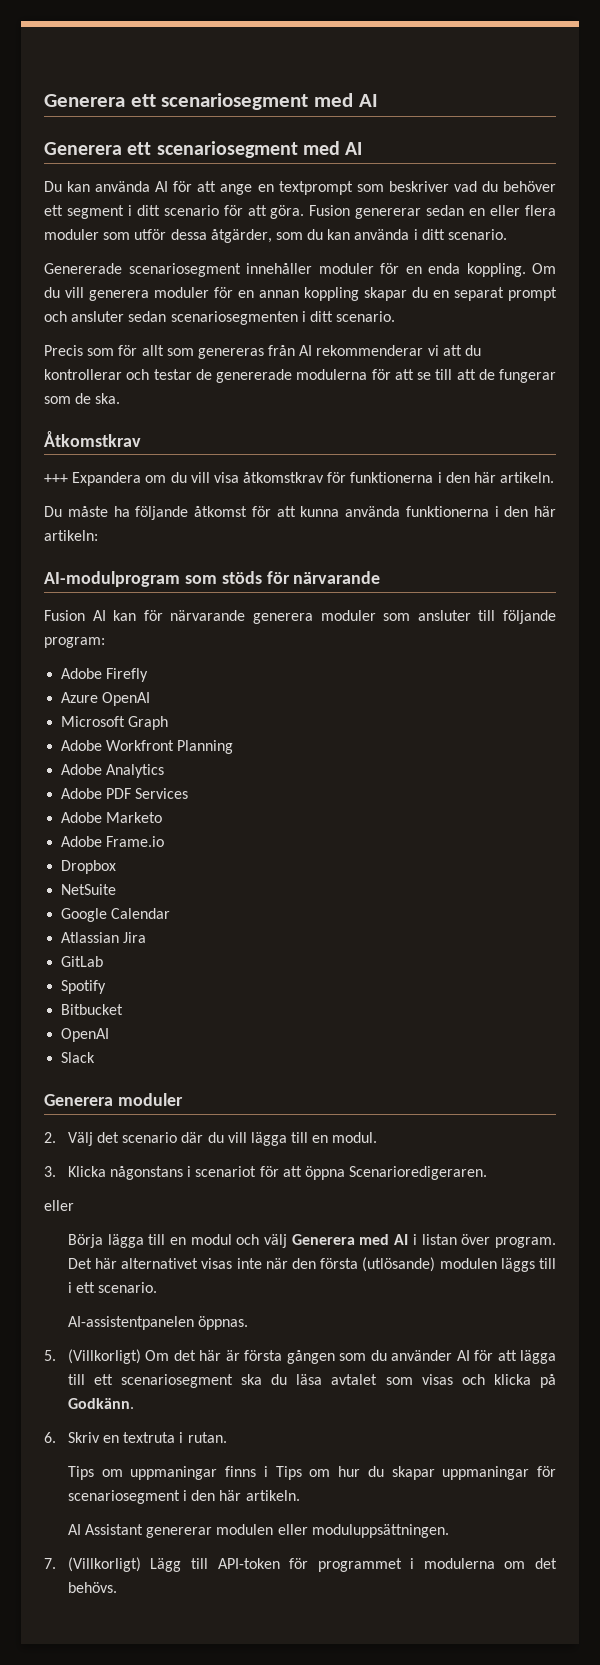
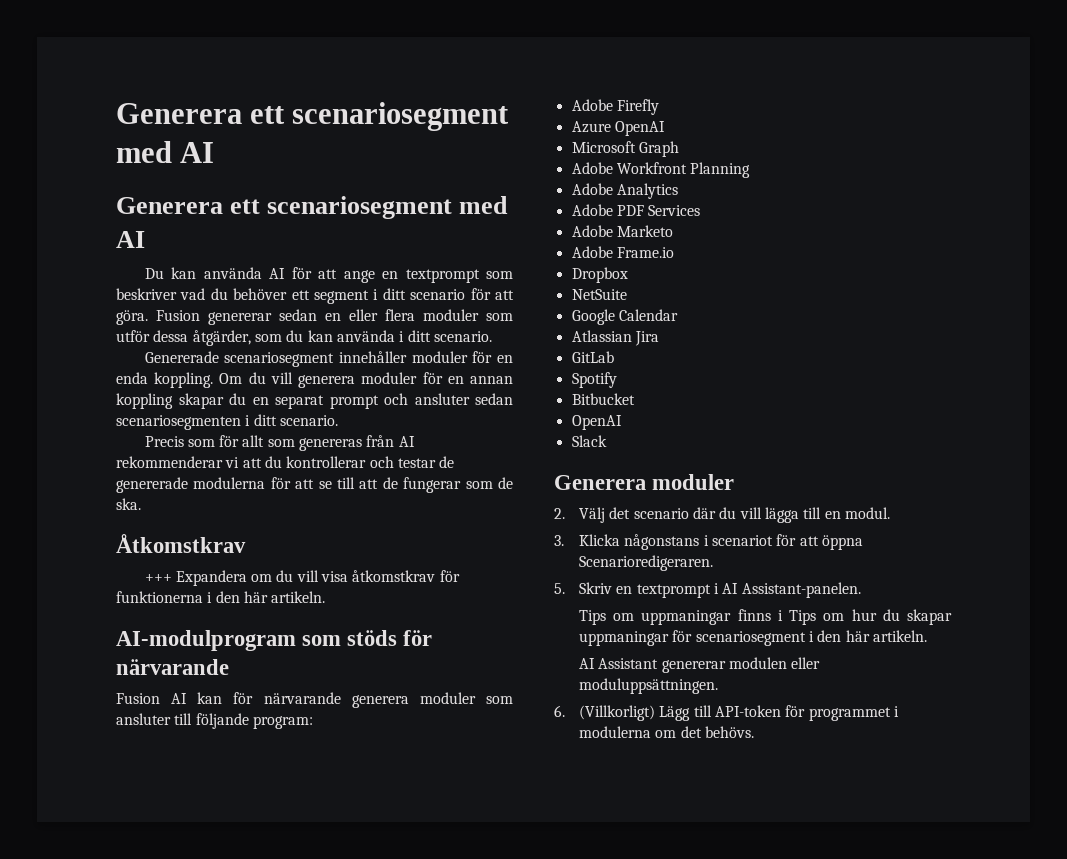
[44,506,556,520] [44,530,98,541] // Du måste ha följande åtkomst för att kunna använda funktionerna i den här artikeln: -> (326, 597) none
[44,1200,74,1211] [67,1234,556,1248] [67,1257,556,1272] [67,1282,158,1293] [67,1316,248,1330] [44,1349,556,1364] [67,1374,556,1388] [67,1398,134,1409] [44,1432,227,1443] eller // Börja lägga till en modul och välj Generera med AI i listan över program. Det här alternativet visas inte när den första (utlösande) modulen läggs till i ett scenario. // AI-assistentpanelen öppnas. // 5. (Villkorligt) Om det här är första gången som du använder AI för att lägga till ett scenariosegment ska du läsa avtalet som visas och klicka på Godkänn. // 6. Skriv en textruta i rutan. -> [554,582,861,598] 5. Skriv en textprompt i AI Assistant-panelen.
[44,1558,56,1569] 7. -> [554,705,565,717] 6.

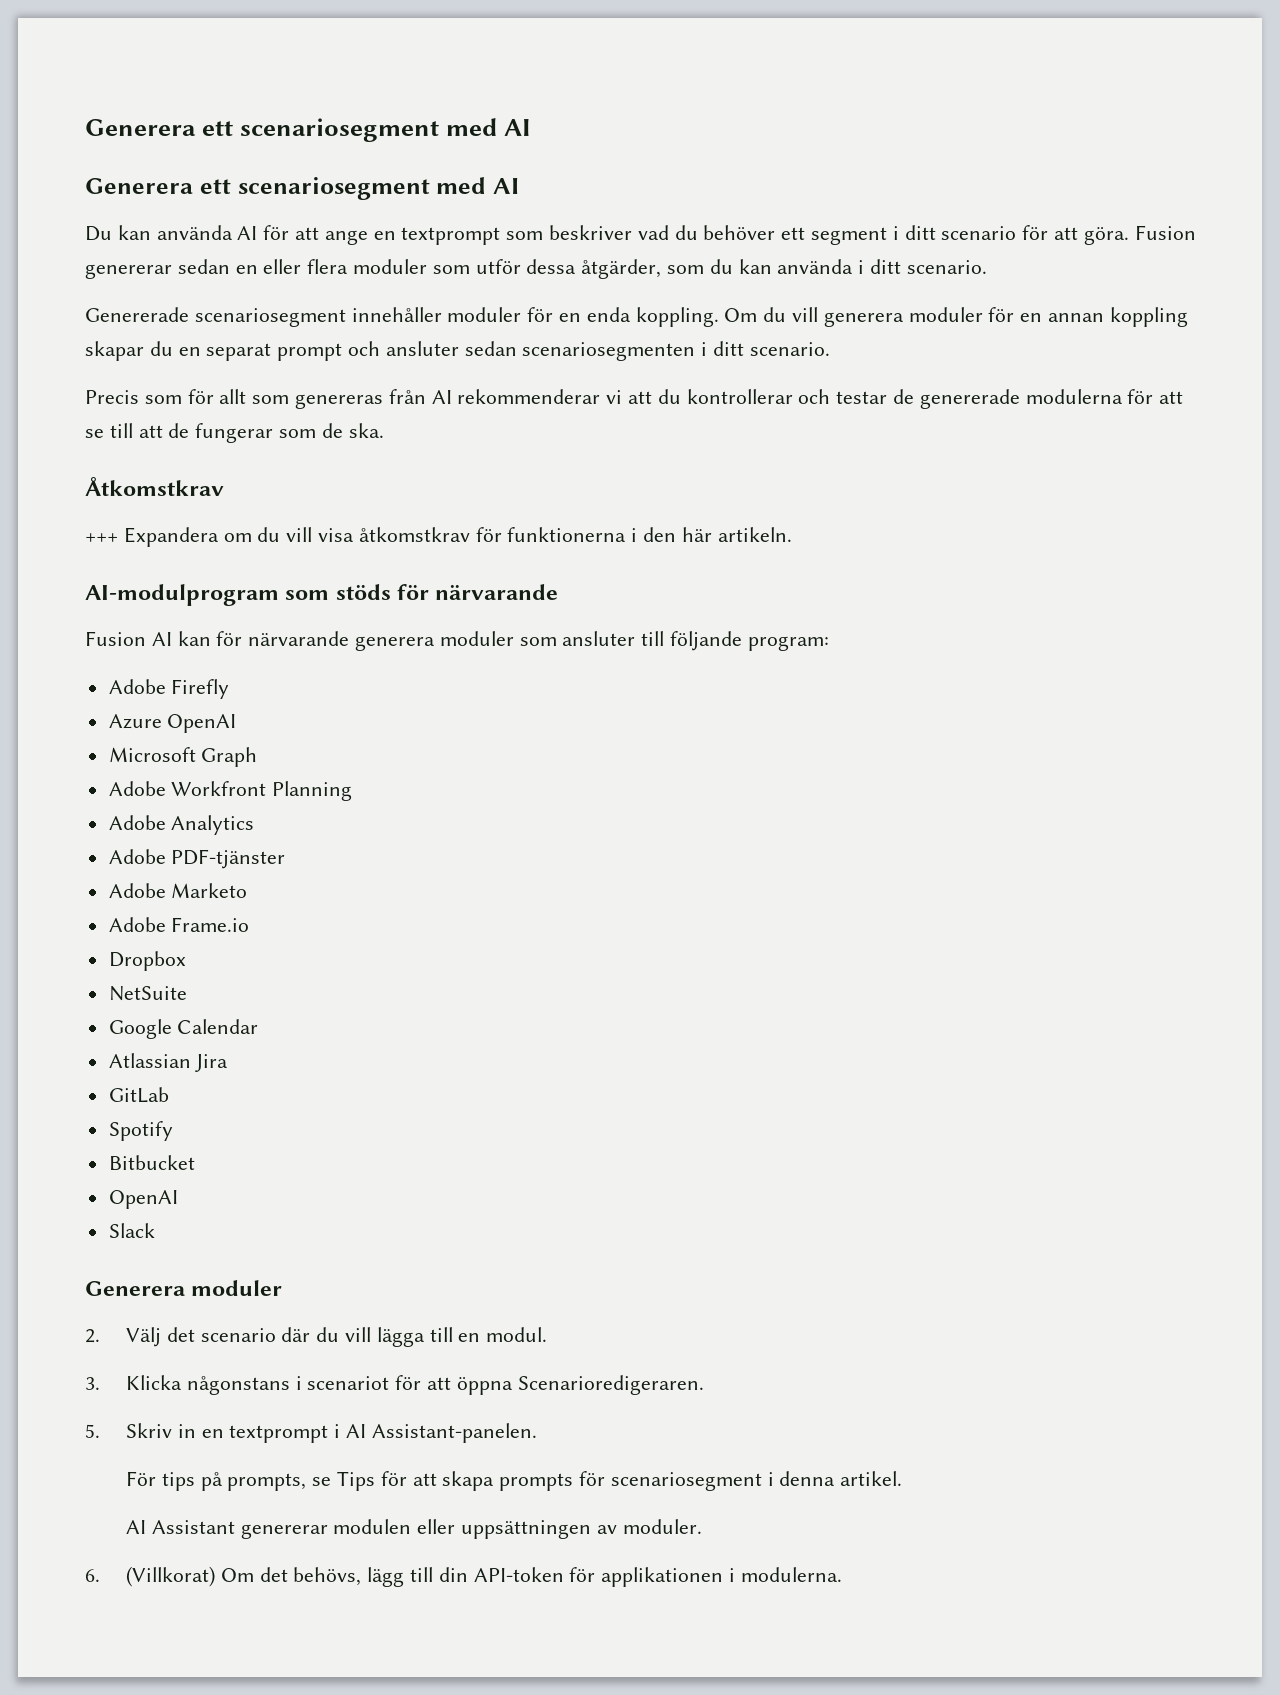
[616,205,701,216] PDF Services -> [171,849,286,869] PDF-tjänster
(613, 588) none -> [177,1424,196,1438] in
[579,609,952,625] [579,630,927,646] Tips om uppmaningar finns i Tips om hur du skapar uppmaningar för scenariosegment i den här artikeln. -> [125,1471,903,1491] För tips på prompts, se Tips för att skapa prompts för scenariosegment i denna artikel.
[579,678,719,694] [554,705,899,721] [579,726,755,738] moduluppsättningen. // 6. (Villkorligt) Lägg till API-token för programmet i modulerna om det behövs. -> [460,1519,702,1539] [85,1566,842,1587] uppsättningen av moduler. // 6. (Villkorat) Om det behövs, lägg till din API-token för applikationen i modulerna.

